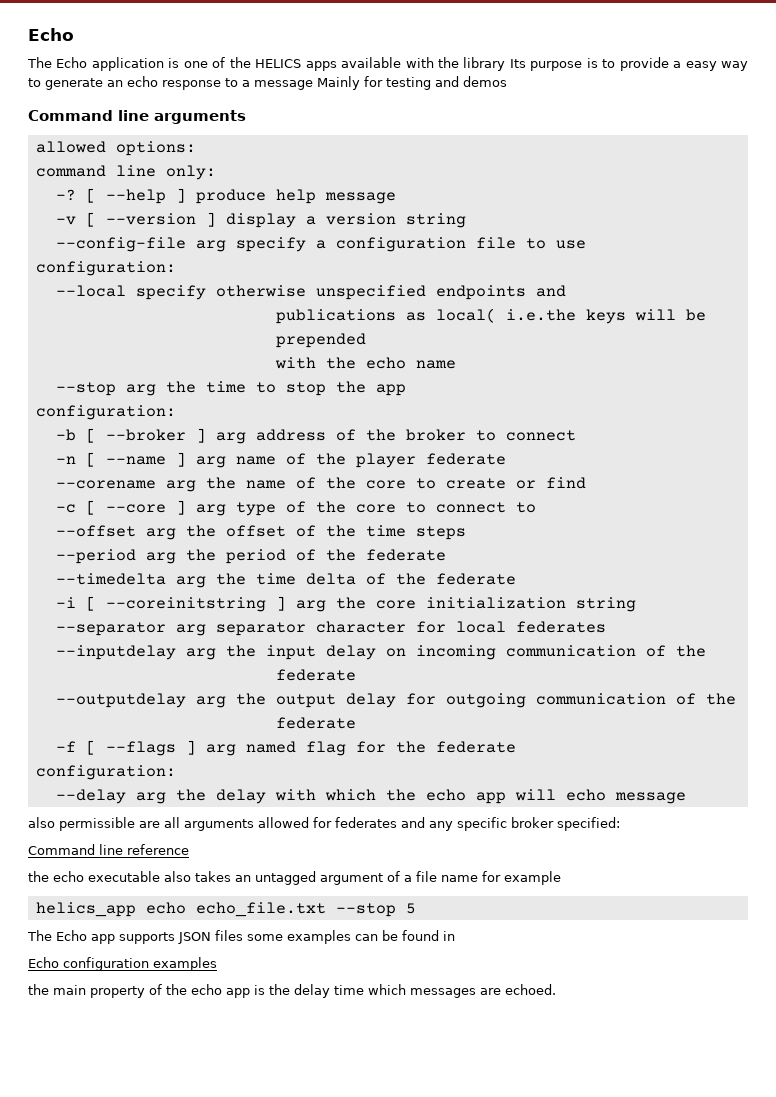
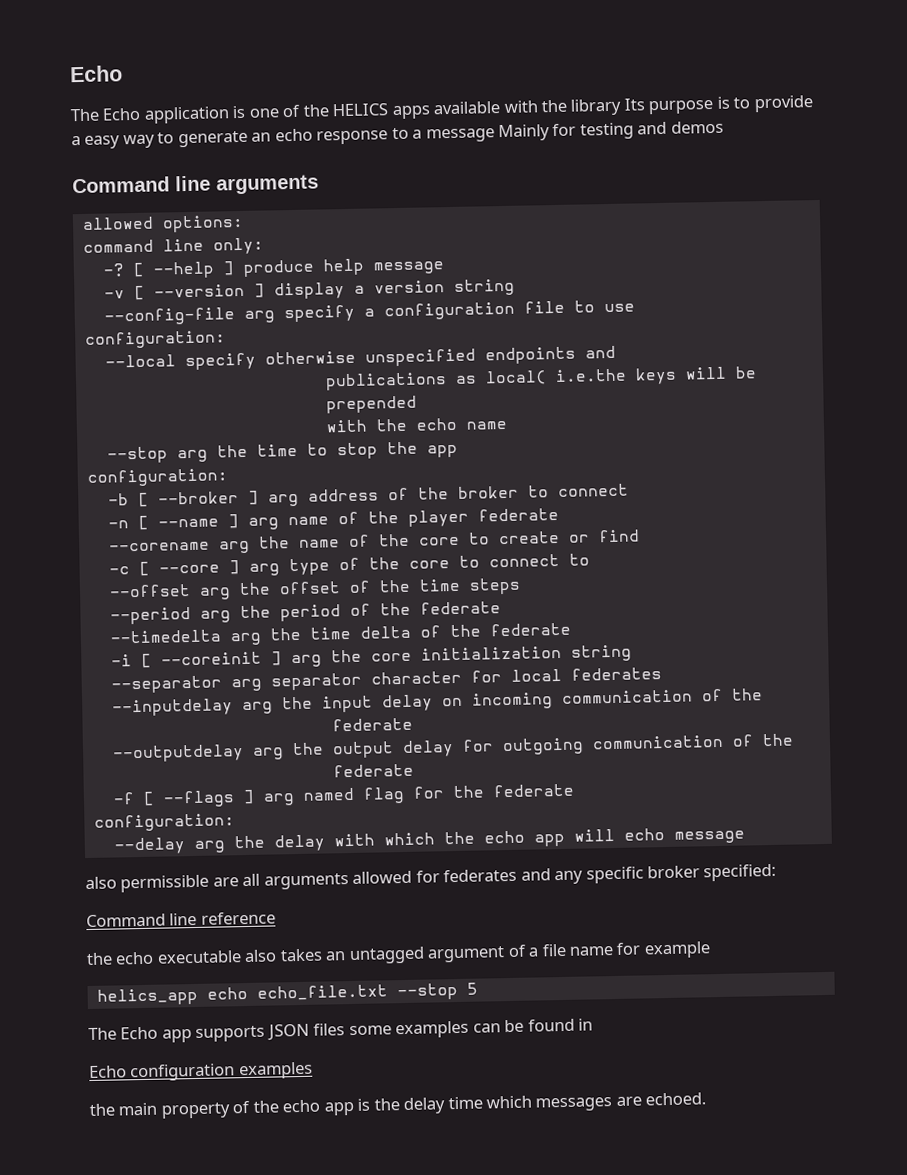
[105,597,266,612] --coreinitstring -> [160,651,262,666] --coreinit

